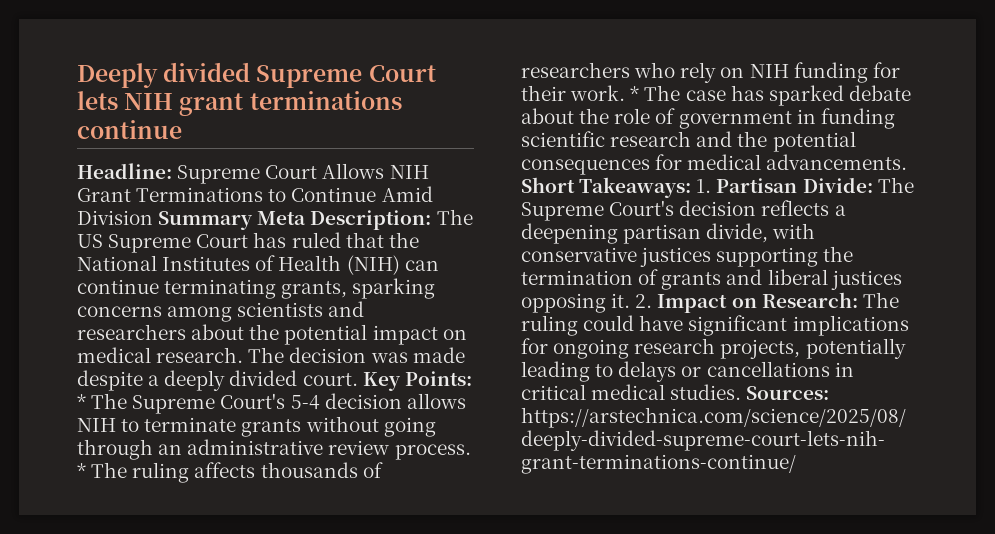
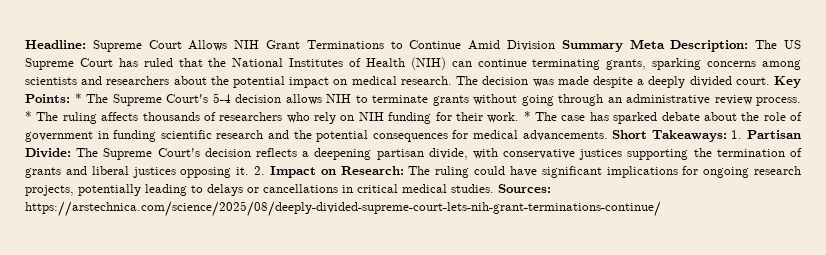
[77,62,436,88] [77,91,402,116] [77,120,182,139] Deeply divided Supreme Court lets NIH grant terminations continue // -> (25, 44) none

